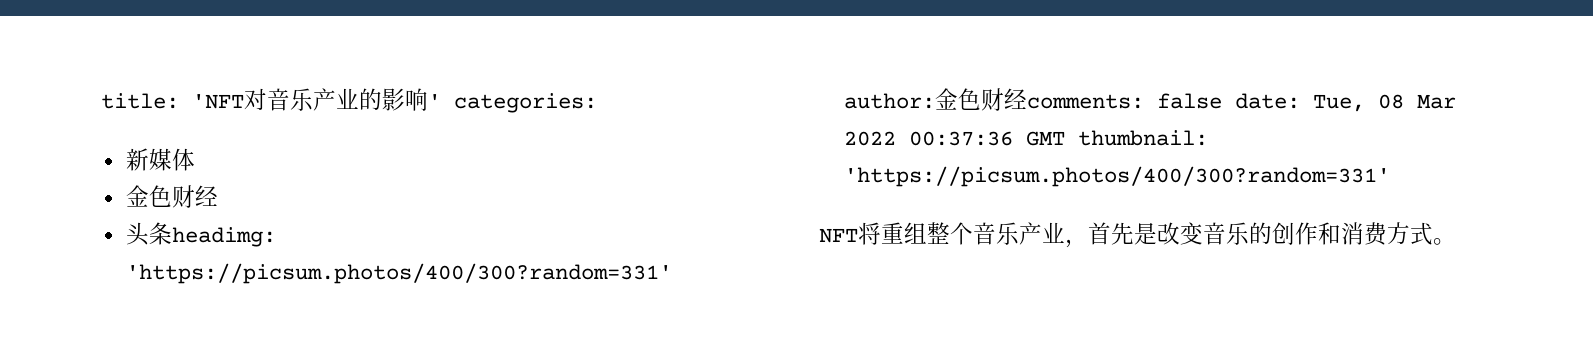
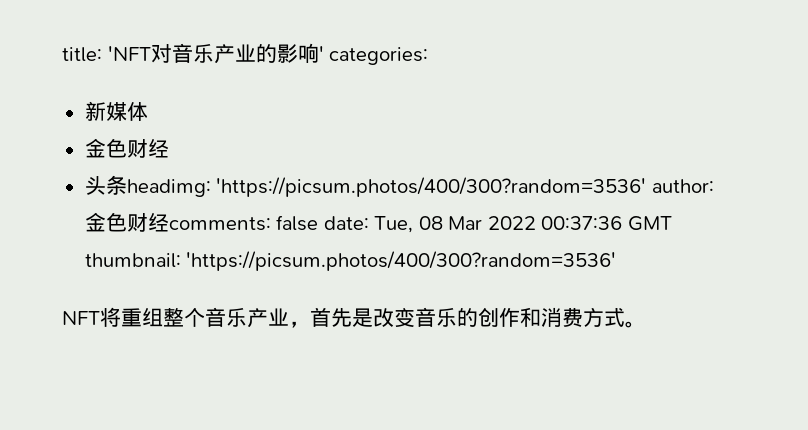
[125,263,672,284] 'https://picsum.photos/400/300?random=331' -> [216,177,647,197] 'https://picsum.photos/400/300?random=3536'
[843,166,1390,187] 'https://picsum.photos/400/300?random=331' -> [186,251,617,271] 'https://picsum.photos/400/300?random=3536'

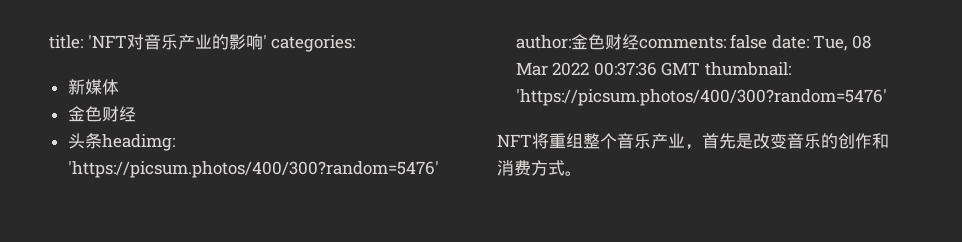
[216,177,647,197] 'https://picsum.photos/400/300?random=3536' -> [67,161,439,178] 'https://picsum.photos/400/300?random=5476'
[186,251,617,271] 'https://picsum.photos/400/300?random=3536' -> [515,89,887,106] 'https://picsum.photos/400/300?random=5476'

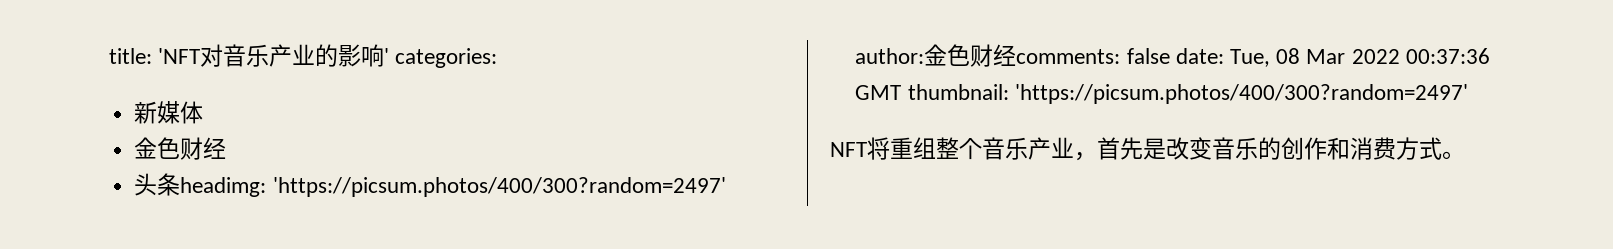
[67,161,439,178] 'https://picsum.photos/400/300?random=5476' -> [272,177,726,197] 'https://picsum.photos/400/300?random=2497'
[515,89,887,106] 'https://picsum.photos/400/300?random=5476' -> [1014,84,1468,104] 'https://picsum.photos/400/300?random=2497'

